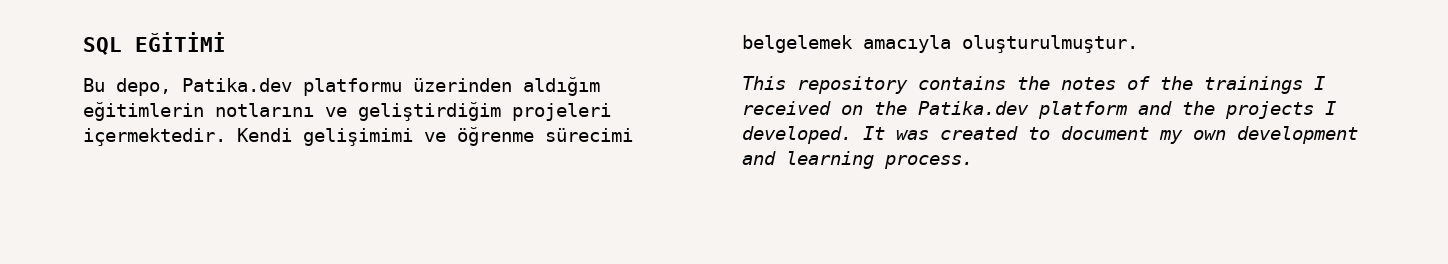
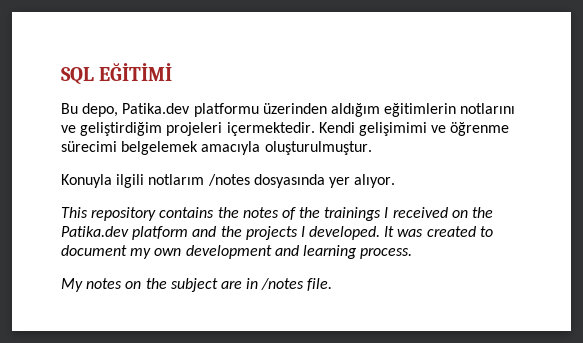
(1138, 44) none -> [61,174,396,188] // Konuyla ilgili notlarım /notes dosyasında yer alıyor.
(973, 162) none -> [61,278,333,292] // My notes on the subject are in /notes file.

